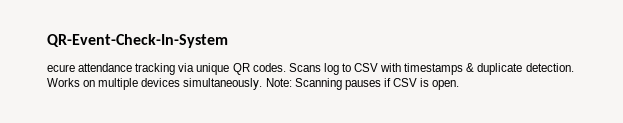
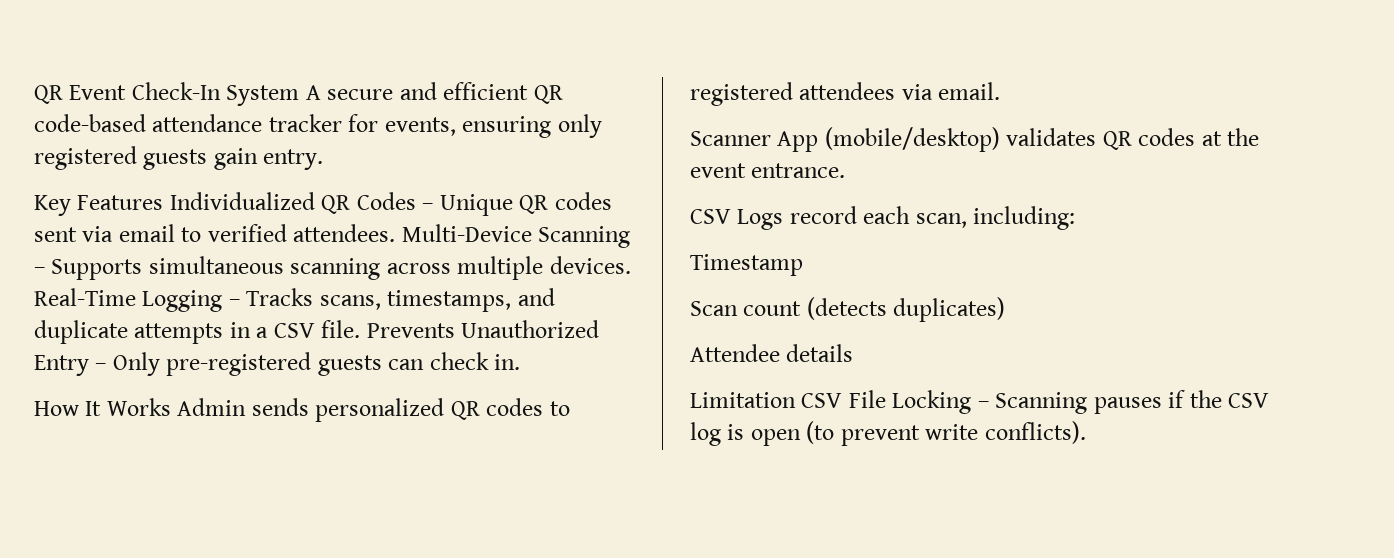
[47,34,228,48] [47,63,574,75] [47,78,460,90] QR-Event-Check-In-System // ecure attendance tracking via unique QR codes. Scans log to CSV with timestamps & duplicate detection. Works on multiple devices simultaneously. Note: Scanning pauses if CSV is open. -> [34,82,563,106] [34,114,602,138] [34,146,324,170] [34,192,612,216] [34,224,631,248] [34,256,631,280] [34,288,555,312] [34,320,600,344] [34,352,521,376] [34,398,570,422] [690,82,1001,106] [690,127,1260,152] [690,163,846,178] [690,206,1076,230] [690,254,803,276] [690,297,1006,322] [690,344,854,362] [690,390,1270,414] [690,421,1086,446] QR Event Check-In System A secure and efficient QR code-based attendance tracker for events, ensuring only registered guests gain entry. // Key Features Individualized QR Codes – Unique QR codes sent via email to verified attendees. Multi-Device Scanning – Supports simultaneous scanning across multiple devices. Real-Time Logging – Tracks scans, timestamps, and duplicate attempts in a CSV file. Prevents Unauthorized Entry – Only pre-registered guests can check in. // How It Works Admin sends personalized QR codes to registered attendees via email. // Scanner App (mobile/desktop) validates QR codes at the event entrance. // CSV Logs record each scan, including: // Timestamp // Scan count (detects duplicates) // Attendee details // Limitation CSV File Locking – Scanning pauses if the CSV log is open (to prevent write conflicts).

